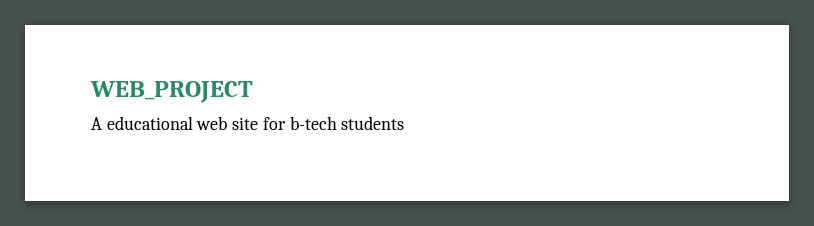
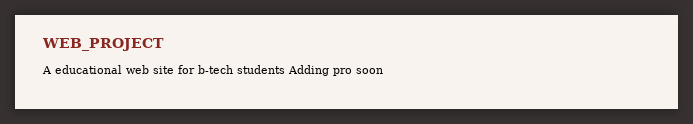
(405, 123) none -> [288,65,383,76] Adding pro soon

